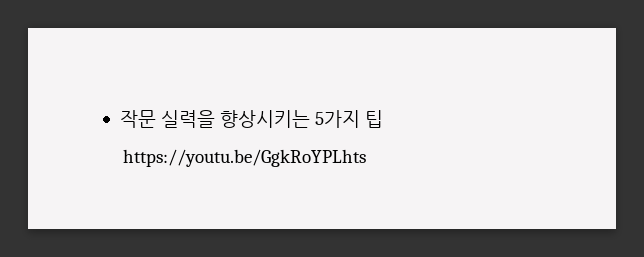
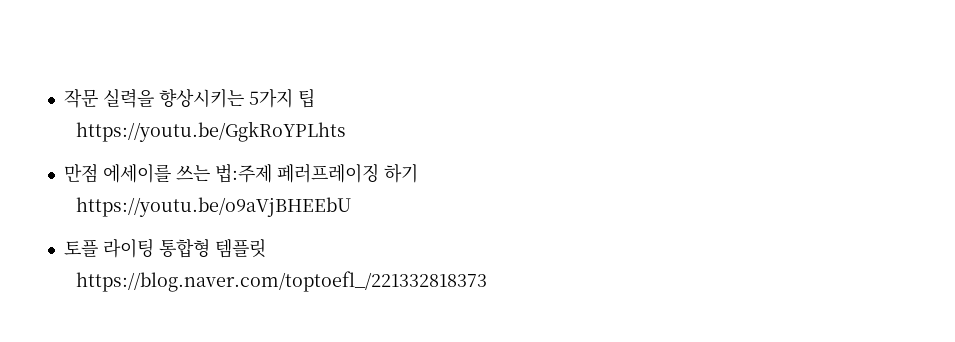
(366, 158) none -> [63,164,418,183] [76,197,352,217] [63,238,266,258] [76,271,488,292] // 만점 에세이를 쓰는 법:주제 페러프레이징 하기 // https://youtu.be/o9aVjBHEEbU // 토플 라이팅 통합형 템플릿 // https://blog.naver.com/toptoefl_/221332818373

